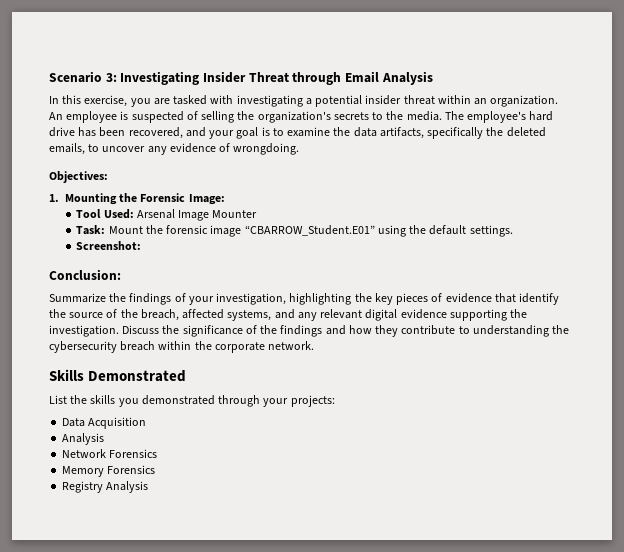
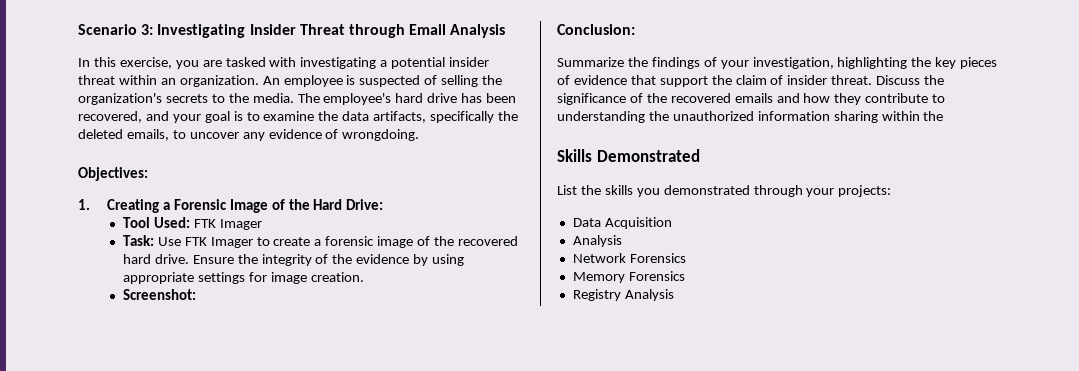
[65,193,225,205] [76,209,258,221] [76,225,513,237] Mounting the Forensic Image: // Tool Used: Arsenal Image Mounter // Task: Mount the forensic image “CBARROW_Student.E01” using the default settings. -> [106,199,384,213] [122,217,262,230] [122,235,518,248] [122,254,465,266] [122,272,364,284] Creating a Forensic Image of the Hard Drive: // Tool Used: FTK Imager // Task: Use FTK Imager to create a forensic image of the recovered hard drive. Ensure the integrity of the evidence by using appropriate settings for image creation.
[519,293,560,305] [49,309,528,321] [49,325,119,337] identify the source of the breach, affected systems, and any relevant digital evidence supporting the investigation. -> [659,75,873,87] support the claim of insider threat.
[280,325,323,337] findings -> [670,93,773,103] recovered emails
[49,341,156,353] cybersecurity breach -> [672,111,878,123] unauthorized information sharing
[214,341,315,353] corporate network. -> (944, 116) none

